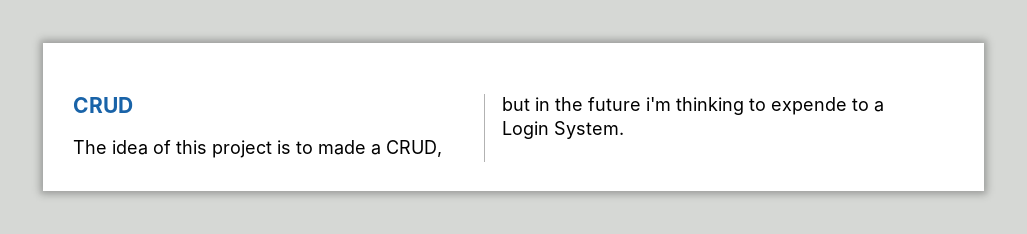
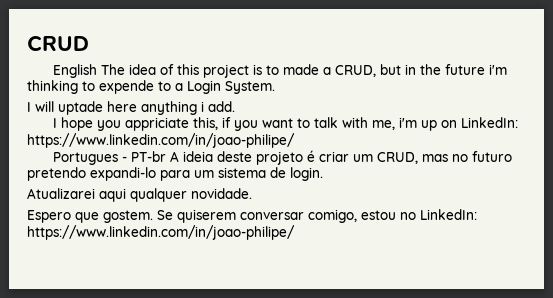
(133, 105) none -> [52,64,97,78] English
(624, 130) none -> [27,101,235,115] [52,117,518,131] [27,133,295,148] [52,150,512,165] [27,167,323,181] [27,188,252,202] [27,209,477,223] [27,225,295,240] // I will uptade here anything i add. // I hope you appriciate this, if you want to talk with me, i'm up on LinkedIn: https://www.linkedin.com/in/joao-philipe/ // Portugues - PT-br A ideia deste projeto é criar um CRUD, mas no futuro pretendo expandi-lo para um sistema de login. // Atualizarei aqui qualquer novidade. // Espero que gostem. Se quiserem conversar comigo, estou no LinkedIn: https://www.linkedin.com/in/joao-philipe/

